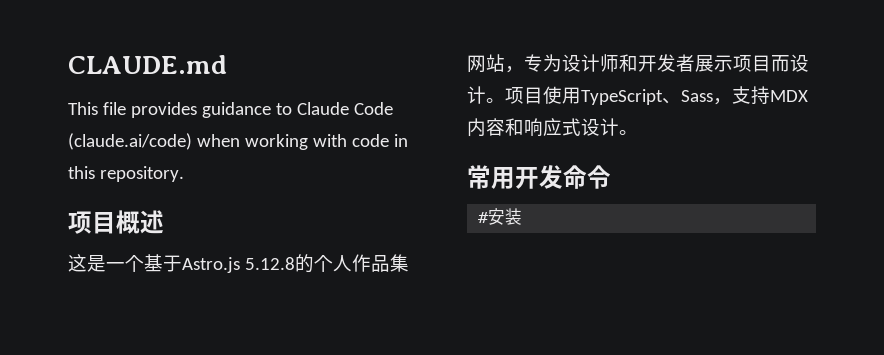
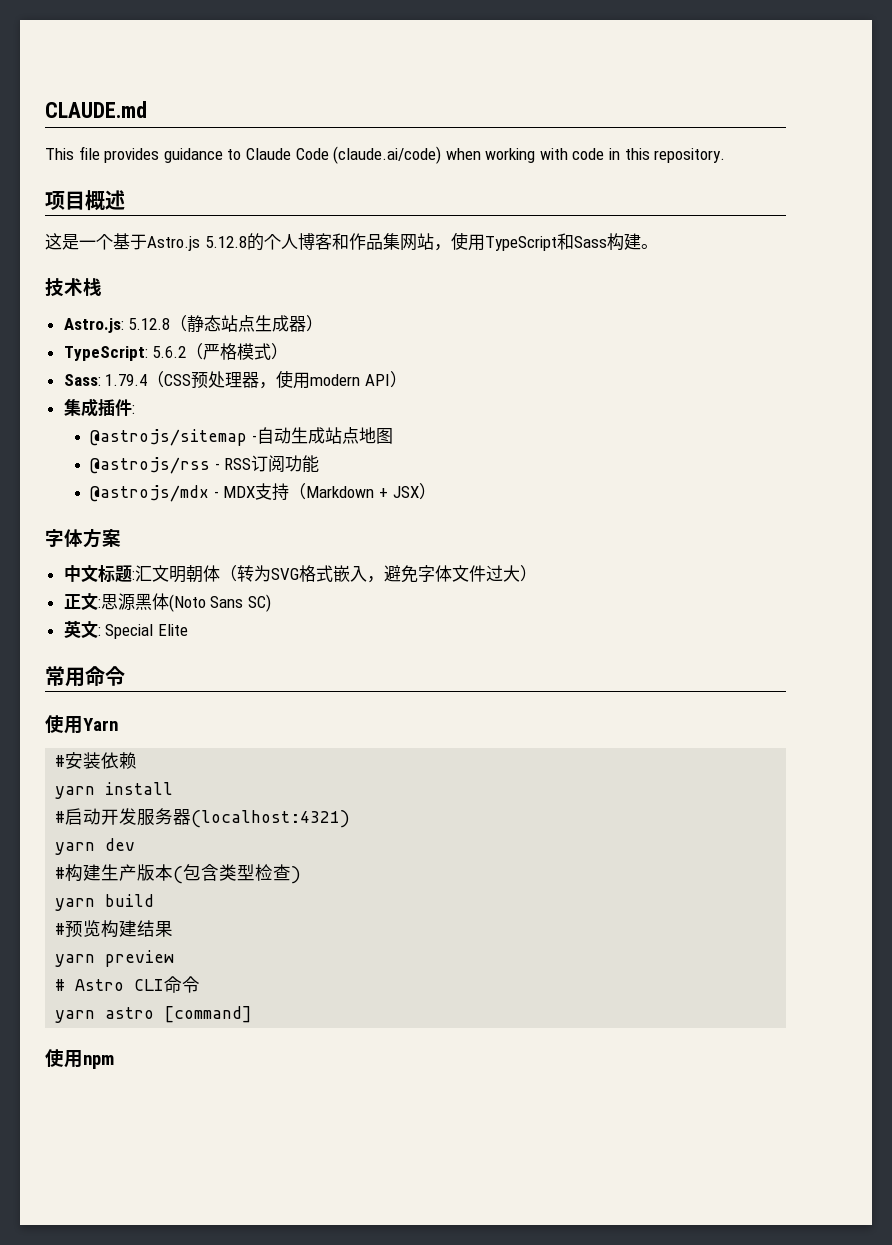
(352, 263) none -> [297,233,349,250] 博客和
[524,54,809,72] [467,86,808,105] [467,118,638,137] 专为设计师和开发者展示项目而设计。项目使用TypeScript、Sass，支持MDX内容和响应式设计。 -> [450,232,658,251] [45,278,102,297] [63,315,324,333] [63,343,289,361] [63,370,407,389] [63,398,135,417] [90,427,393,446] [90,455,320,474] [90,483,436,502] [45,528,121,548] [63,565,537,583] [63,593,271,612] [63,620,188,639] 使用TypeScript和Sass构建。 // 技术栈 // Astro.js: 5.12.8（静态站点生成器） // TypeScript: 5.6.2（严格模式） // Sass: 1.79.4（CSS预处理器，使用modern API） // 集成插件: // @astrojs/sitemap -自动生成站点地图 // @astrojs/rss - RSS订阅功能 // @astrojs/mdx - MDX支持（Markdown + JSX） // 字体方案 // 中文标题:汇文明朝体（转为SVG格式嵌入，避免字体文件过大） // 正文:思源黑体(Noto Sans SC) // 英文: Special Elite
[515,165,611,189] 开发命令 -> [85,666,125,686] [45,715,118,734] 命令 // 使用Yarn
(523, 216) none -> [101,752,138,769] [55,782,174,799] [55,808,351,828] [55,838,136,855] [55,864,302,884] [55,894,155,911] [55,920,174,938] [55,950,175,967] [55,976,201,993] [55,1006,253,1023] [45,1049,114,1069] 依赖 // yarn install // #启动开发服务器(localhost:4321) // yarn dev // #构建生产版本(包含类型检查) // yarn build // #预览构建结果 // yarn preview // # Astro CLI命令 // yarn astro [command] // 使用npm

